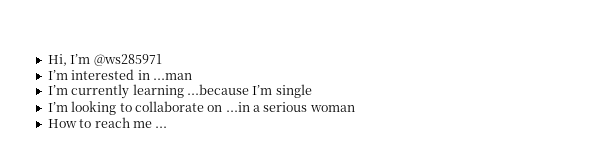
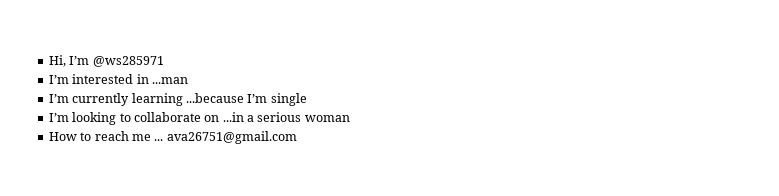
(168, 127) none -> [166,131,297,144] ava26751@gmail.com

